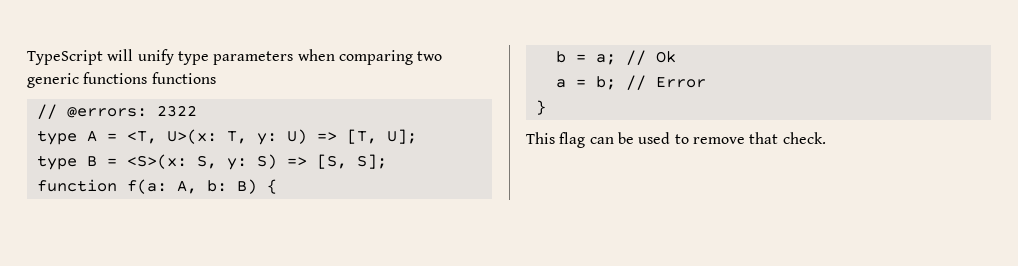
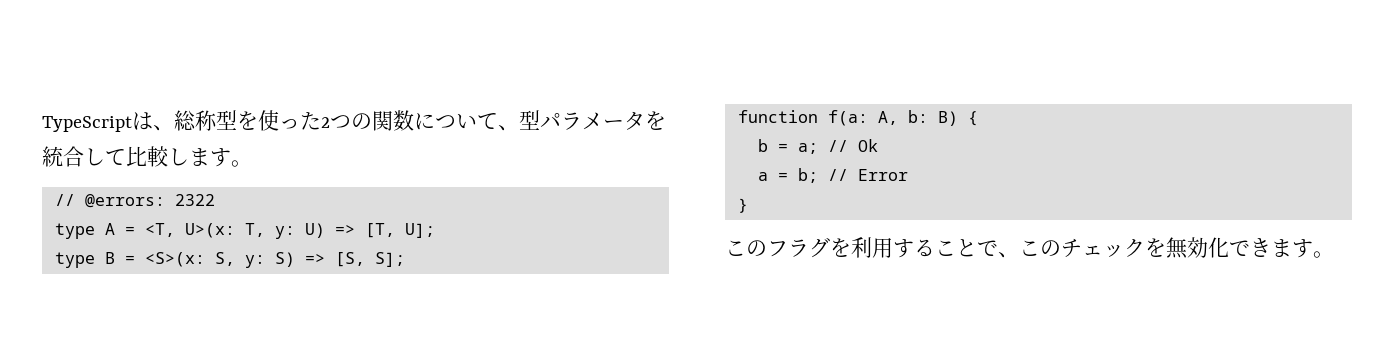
[107,49,443,65] [27,72,216,88] will unify type parameters when comparing two generic functions functions -> [132,110,666,131] [42,146,252,167] は、総称型を使った2つの関数について、型パラメータを統合して比較します。
[526,132,826,148] This flag can be used to remove that check. -> [725,237,1334,259] このフラグを利用することで、このチェックを無効化できます。

